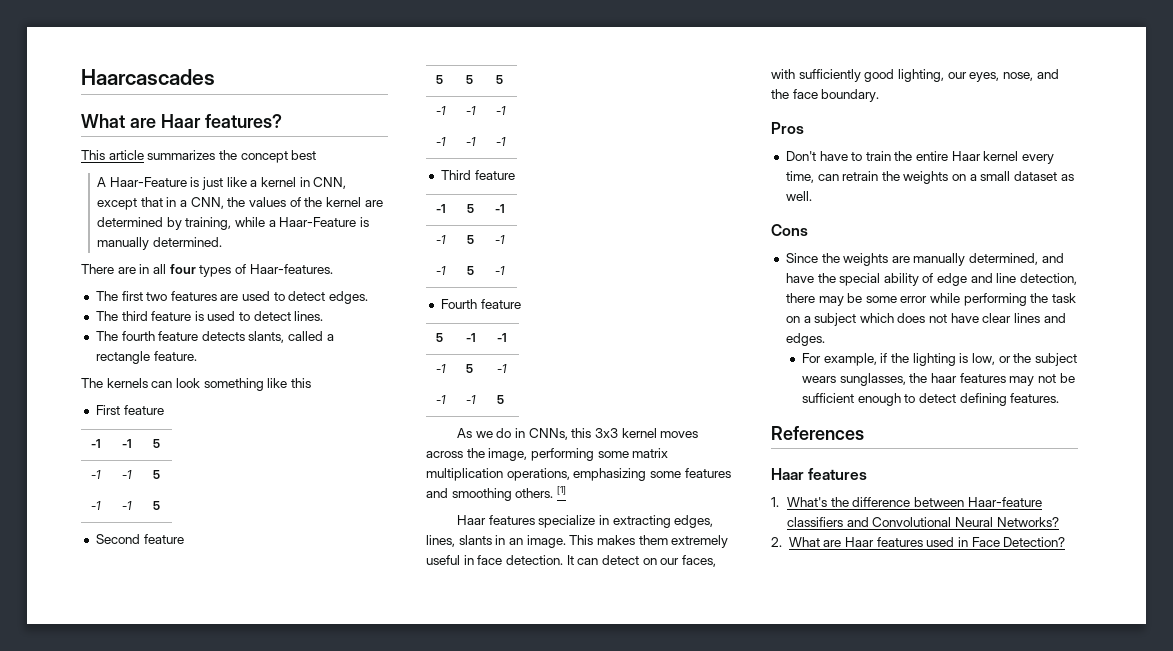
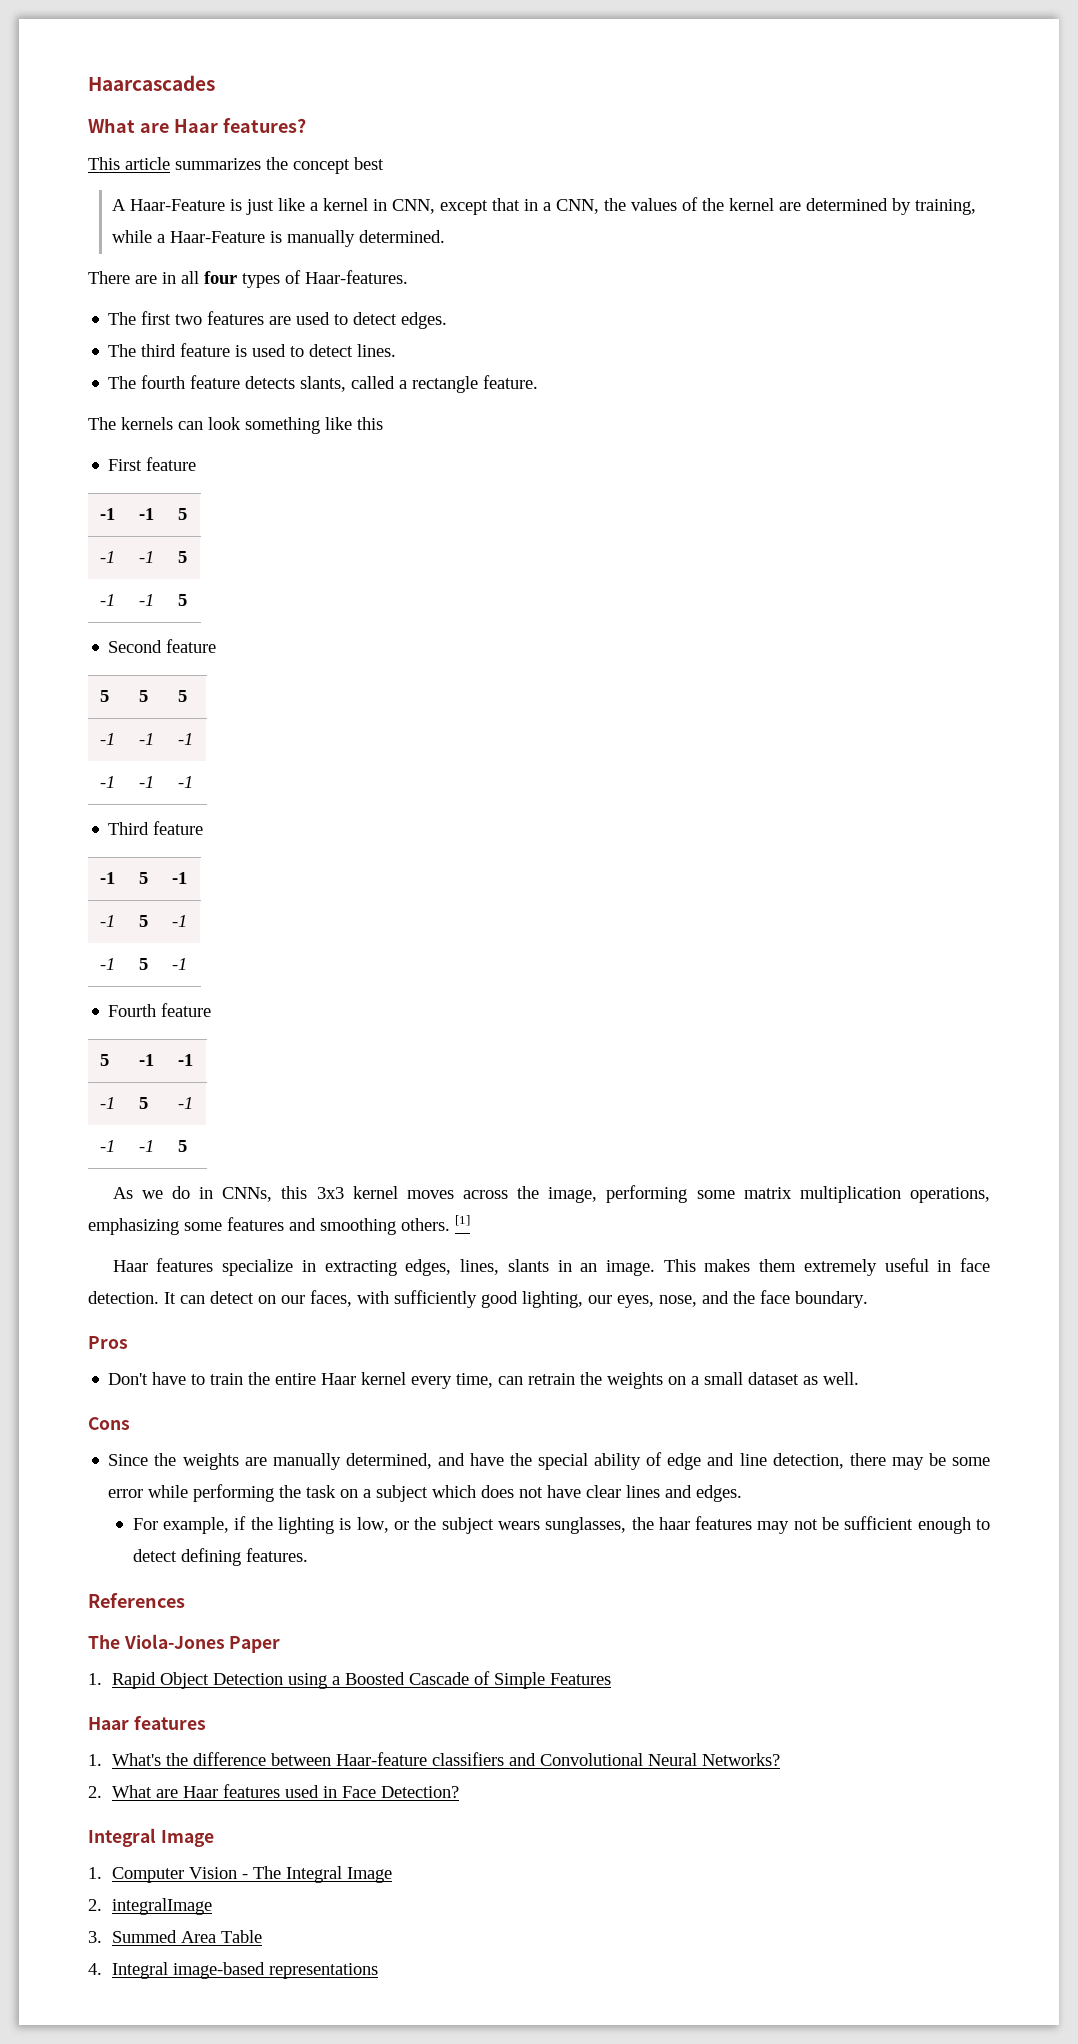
(864, 433) none -> [88,1634,281,1653] [88,1671,612,1689] // The Viola-Jones Paper // 1. Rapid Object Detection using a Boosted Cascade of Simple Features
(1066, 542) none -> [88,1828,214,1847] [88,1866,393,1883] [88,1898,213,1915] [88,1930,263,1943] [88,1962,379,1979] // Integral Image // 1. Computer Vision - The Integral Image // 2. integralImage // 3. Summed Area Table // 4. Integral image-based representations

